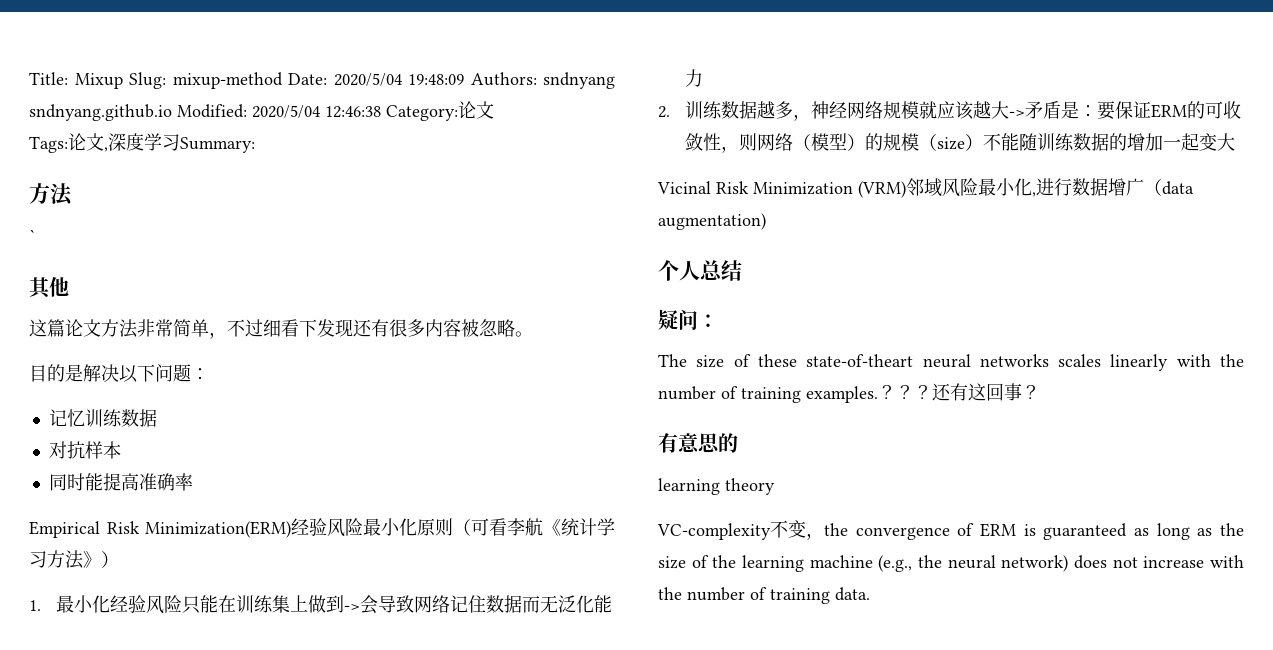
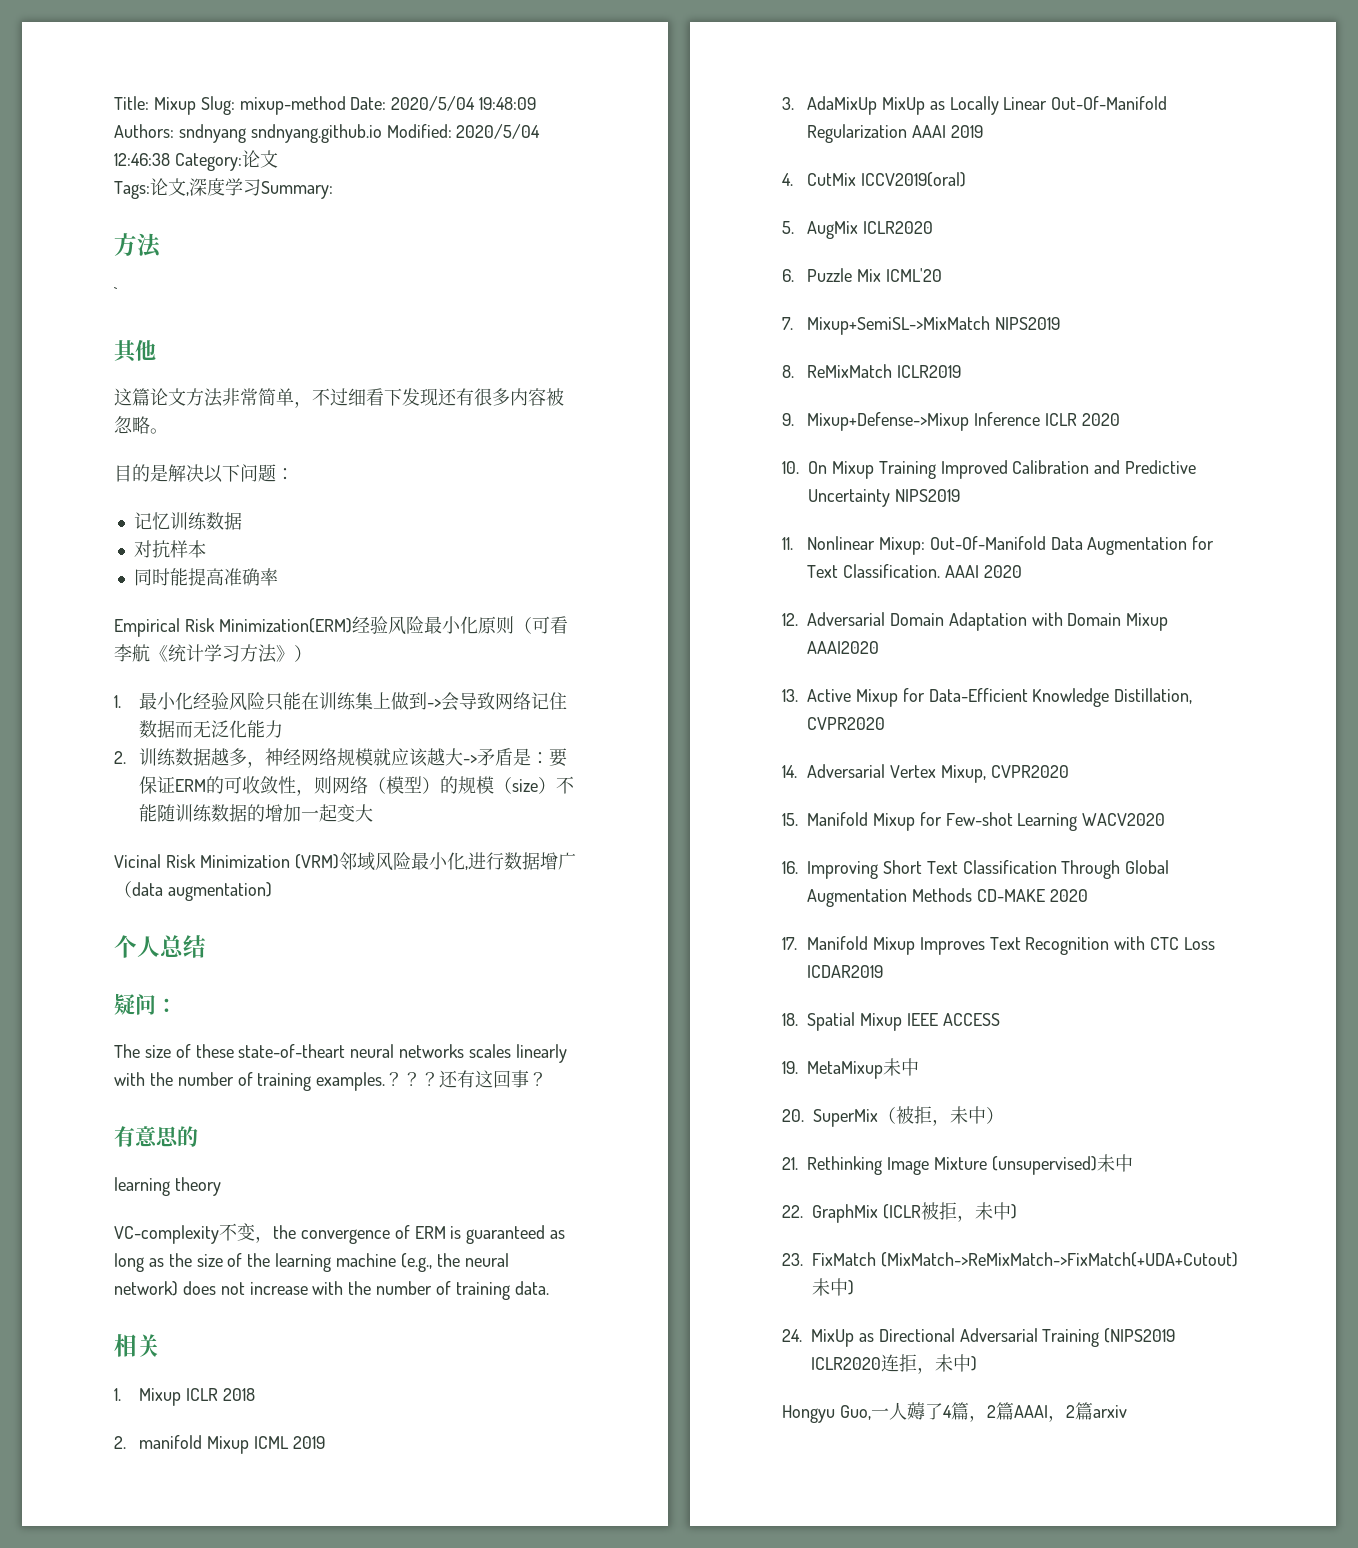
(870, 594) none -> [114,1334,160,1357] [114,1388,255,1406] [114,1435,325,1454] [782,96,1168,115] [806,124,983,143] [782,172,966,187] [782,221,933,239] [782,268,942,282] [782,316,1060,335] [782,364,961,378] [782,412,1120,431] [782,460,1197,479] [808,489,960,507] [782,536,1215,555] [806,564,1022,578] [782,612,1169,631] [807,641,879,654] [782,688,1193,707] [807,717,885,730] [782,764,1069,783] [782,812,1166,831] [782,860,1170,879] [807,888,1088,907] [782,936,1216,955] [806,965,883,978] [782,1012,1000,1031] [782,1058,919,1079] [782,1106,1004,1127] [782,1154,1133,1175] [782,1202,1017,1223] [782,1252,1238,1267] [812,1278,854,1296] [782,1328,1176,1347] [811,1354,977,1374] [782,1402,1127,1423] // 相关 // 1. Mixup ICLR 2018 // 2. manifold Mixup ICML 2019 // 3. AdaMixUp MixUp as Locally Linear Out-Of-Manifold Regularization AAAI 2019 // 4. CutMix ICCV2019(oral) // 5. AugMix ICLR2020 // 6. Puzzle Mix ICML'20 // 7. Mixup+SemiSL->MixMatch NIPS2019 // 8. ReMixMatch ICLR2019 // 9. Mixup+Defense->Mixup Inference ICLR 2020 // 10. On Mixup Training Improved Calibration and Predictive Uncertainty NIPS2019 // 11. Nonlinear Mixup: Out-Of-Manifold Data Augmentation for Text Classification. AAAI 2020 // 12. Adversarial Domain Adaptation with Domain Mixup AAAI2020 // 13. Active Mixup for Data-Efficient Knowledge Distillation, CVPR2020 // 14. Adversarial Vertex Mixup, CVPR2020 // 15. Manifold Mixup for Few-shot Learning WACV2020 // 16. Improving Short Text Classification Through Global Augmentation Methods CD-MAKE 2020 // 17. Manifold Mixup Improves Text Recognition with CTC Loss ICDAR2019 // 18. Spatial Mixup IEEE ACCESS // 19. MetaMixup未中 // 20. SuperMix（被拒，未中） // 21. Rethinking Image Mixture (unsupervised)未中 // 22. GraphMix (ICLR被拒，未中) // 23. FixMatch (MixMatch->ReMixMatch->FixMatch(+UDA+Cutout)未中) // 24. MixUp as Directional Adversarial Training (NIPS2019 ICLR2020连拒，未中) // Hongyu Guo,一人薅了4篇，2篇AAAI，2篇arxiv

